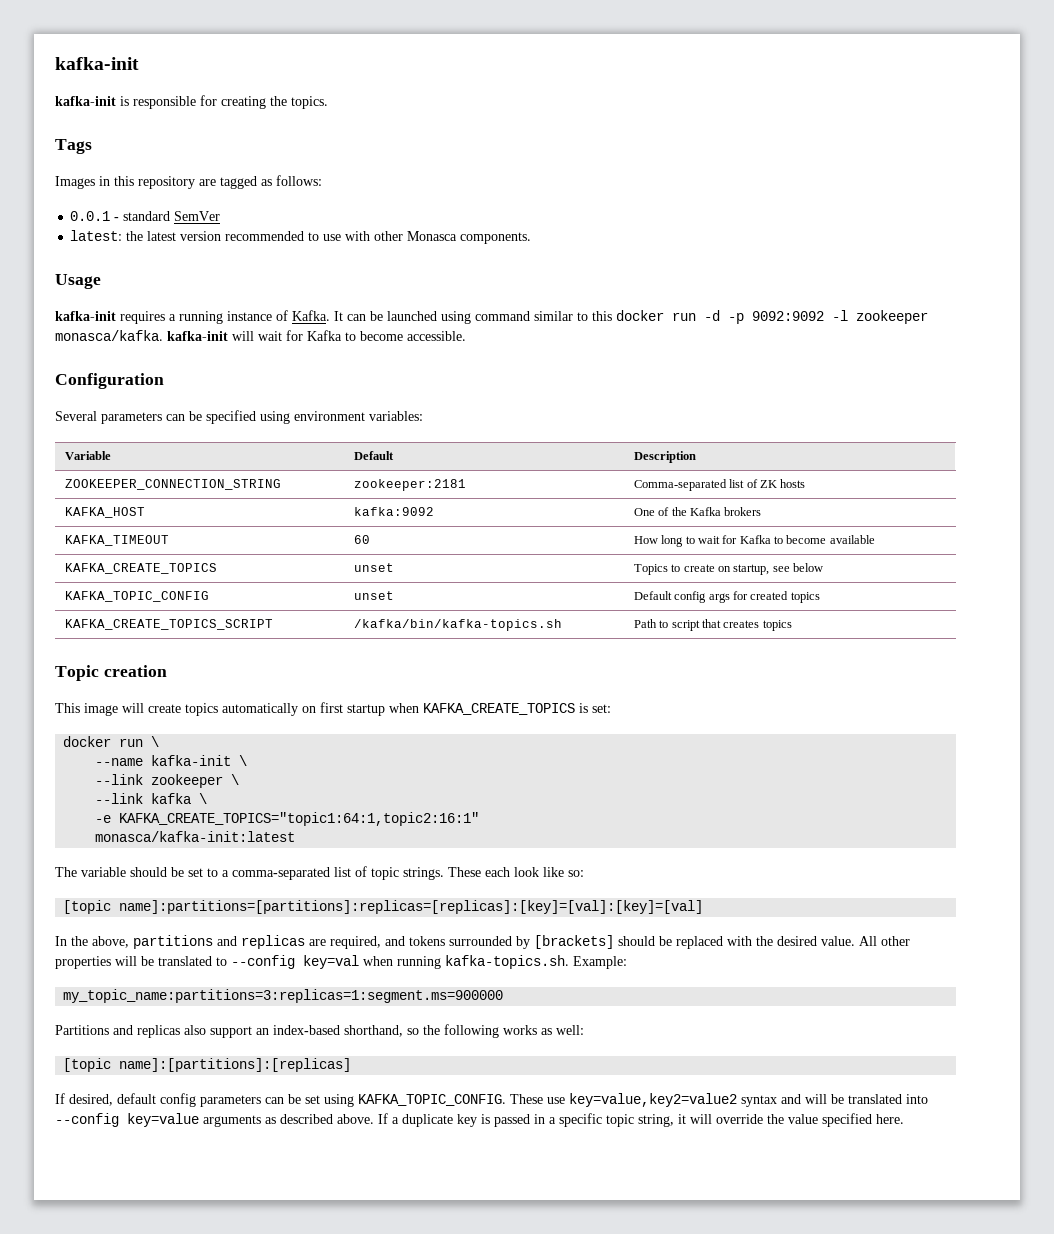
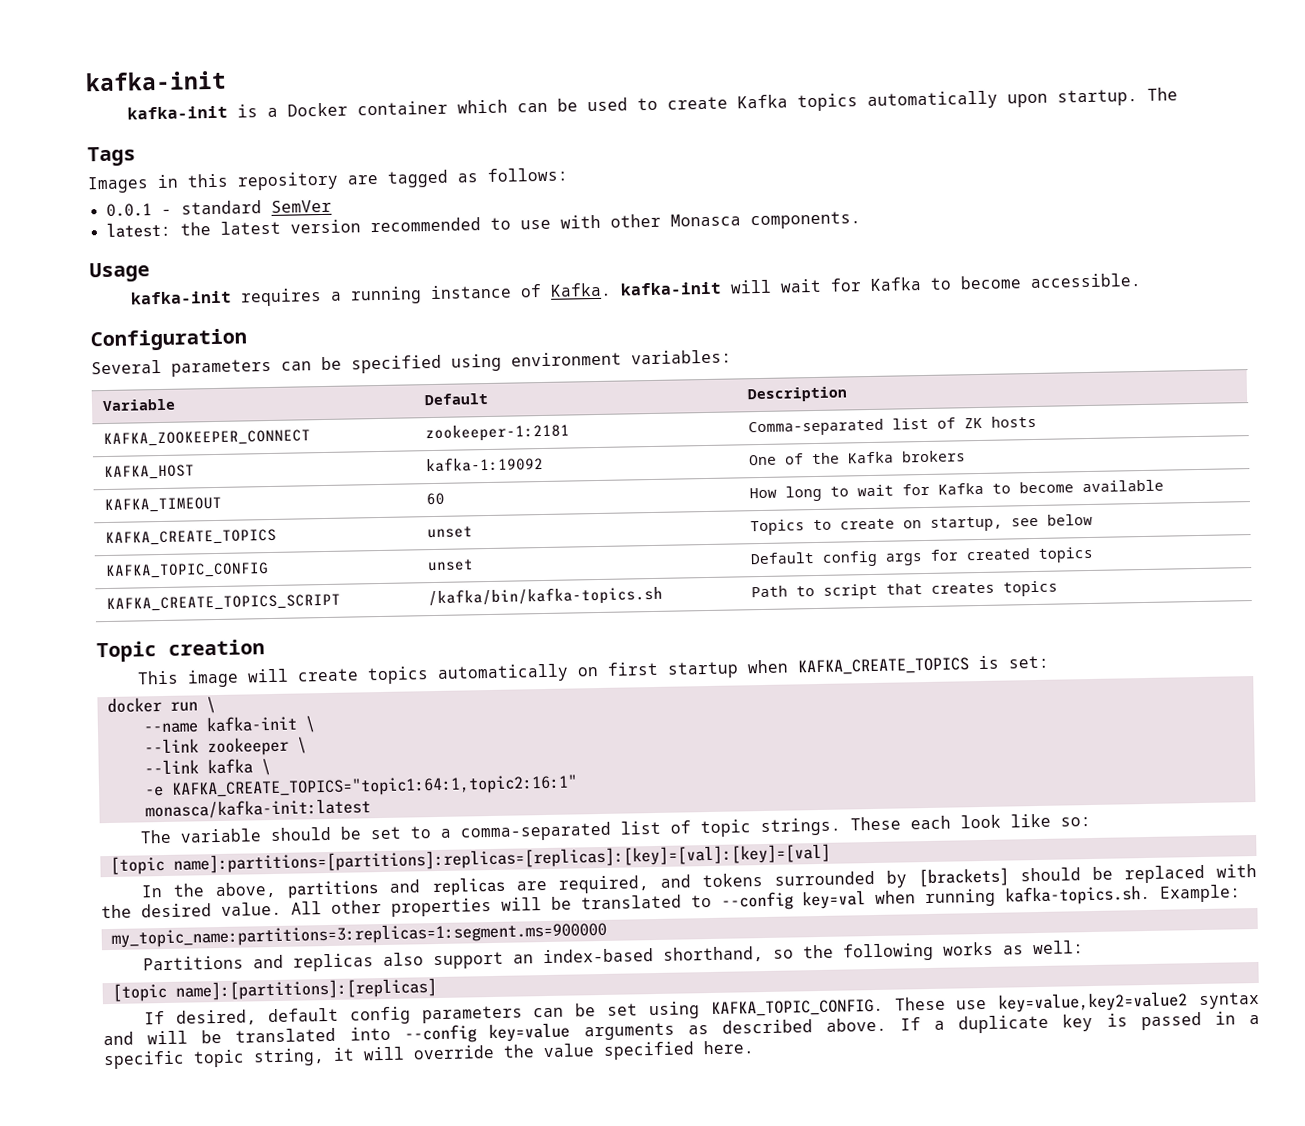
[133,95,328,109] responsible for creating the topics. -> [267,87,1179,117] a Docker container which can be used to create Kafka topics automatically upon startup. The
[334,310,928,324] [55,330,163,341] It can be launched using command similar to this docker run -d -p 9092:9092 -l zookeeper monasca/kafka. -> (613, 289) none
[64,479,281,490] [353,479,466,491] ZOOKEEPER_CONNECTION_STRING | zookeeper:2181 -> [102,429,311,448] [424,423,570,443] KAFKA_ZOOKEEPER_CONNECT | zookeeper-1:2181
[353,507,434,516] kafka:9092 -> [425,455,544,473] kafka-1:19092

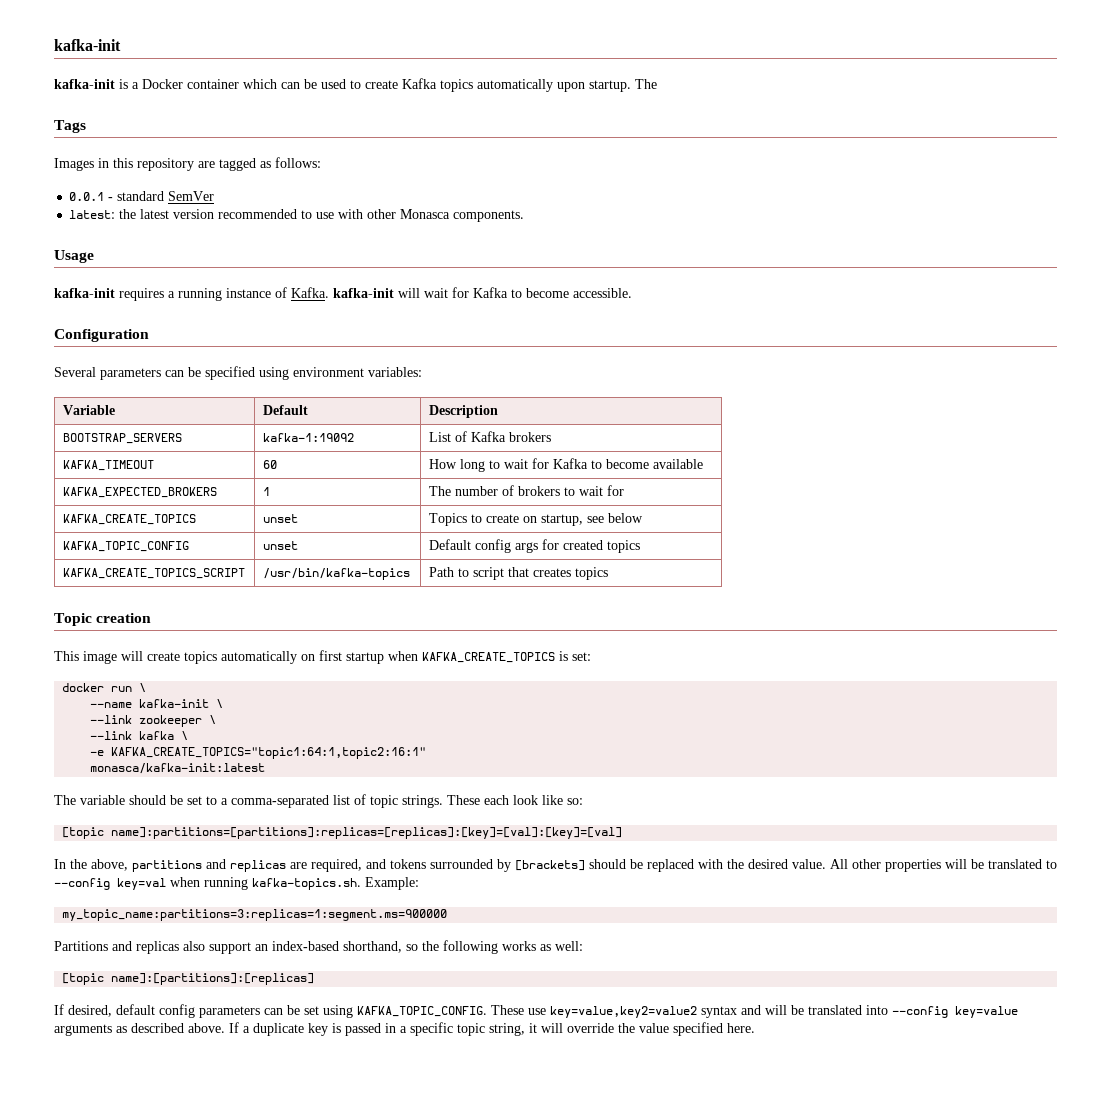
[102,429,311,448] [424,423,570,443] [747,415,1037,437] [103,464,195,481] [425,455,544,473] [748,452,840,466] KAFKA_ZOOKEEPER_CONNECT | zookeeper-1:2181 | Comma-separated list of ZK hosts // KAFKA_HOST | kafka-1:19092 | One of the -> [62,433,182,444] [262,433,354,442] [428,431,467,442] BOOTSTRAP_SERVERS | kafka-1:19092 | List of
(1164, 486) none -> [62,487,217,498] [262,487,270,496] [428,485,624,496] // KAFKA_EXPECTED_BROKERS | 1 | The number of brokers to wait for
[427,585,663,608] /kafka/bin/kafka-topics.sh -> [262,568,410,580] /usr/bin/kafka-topics

